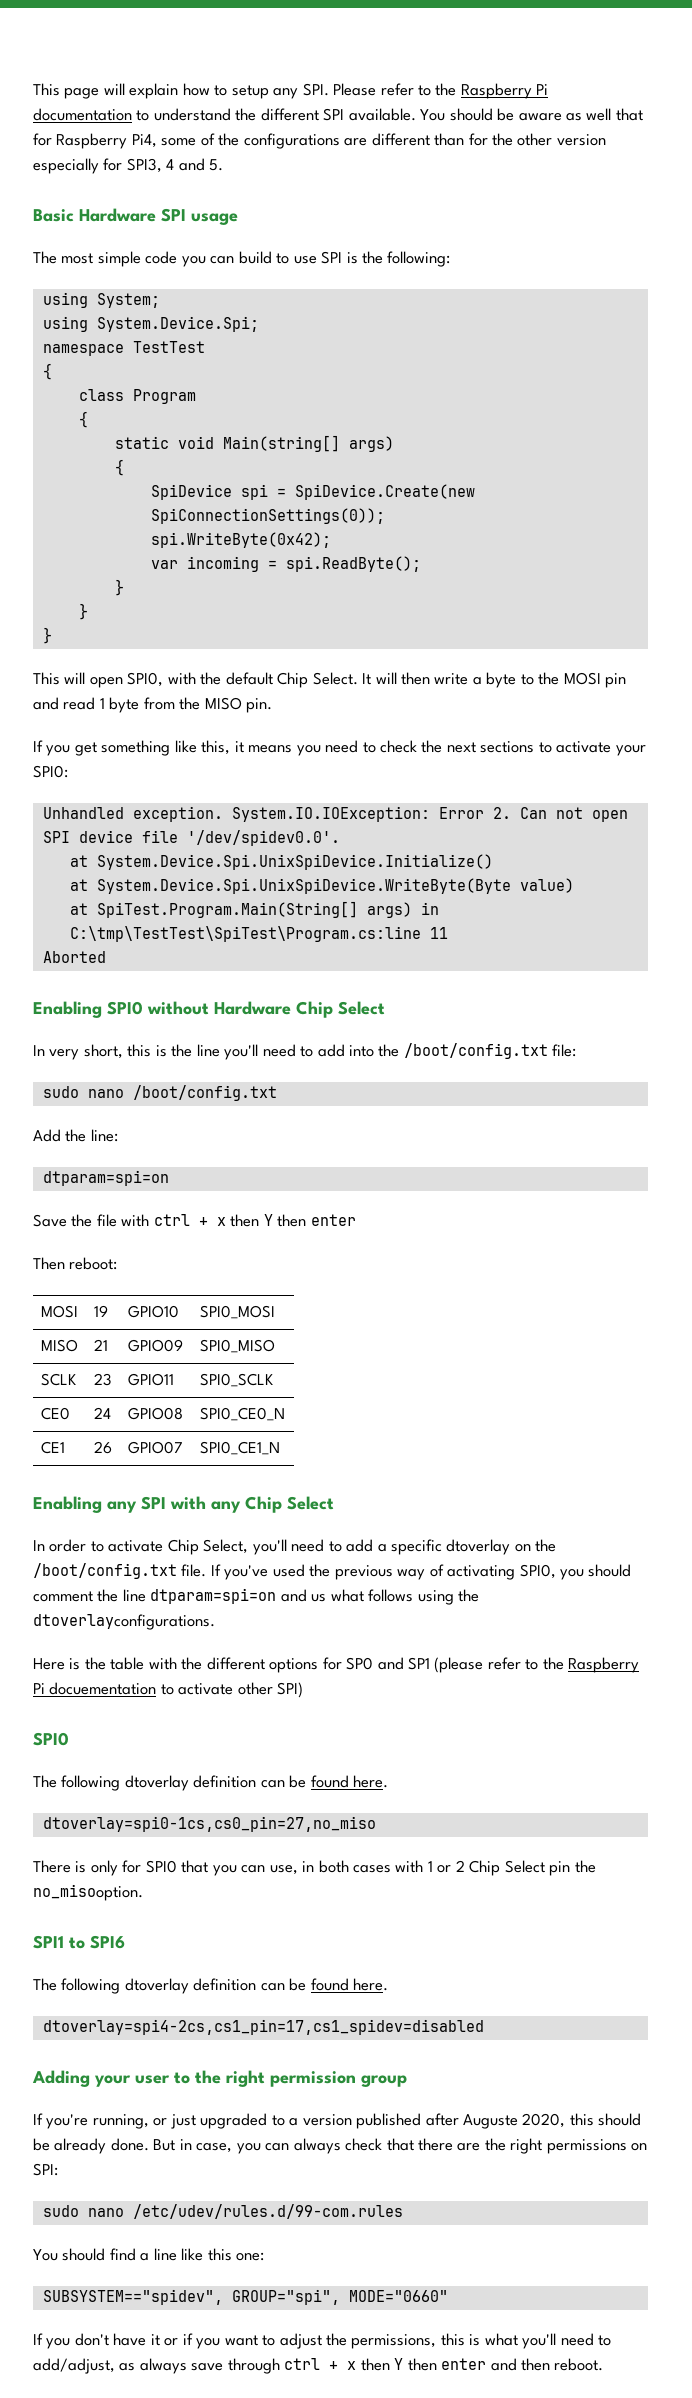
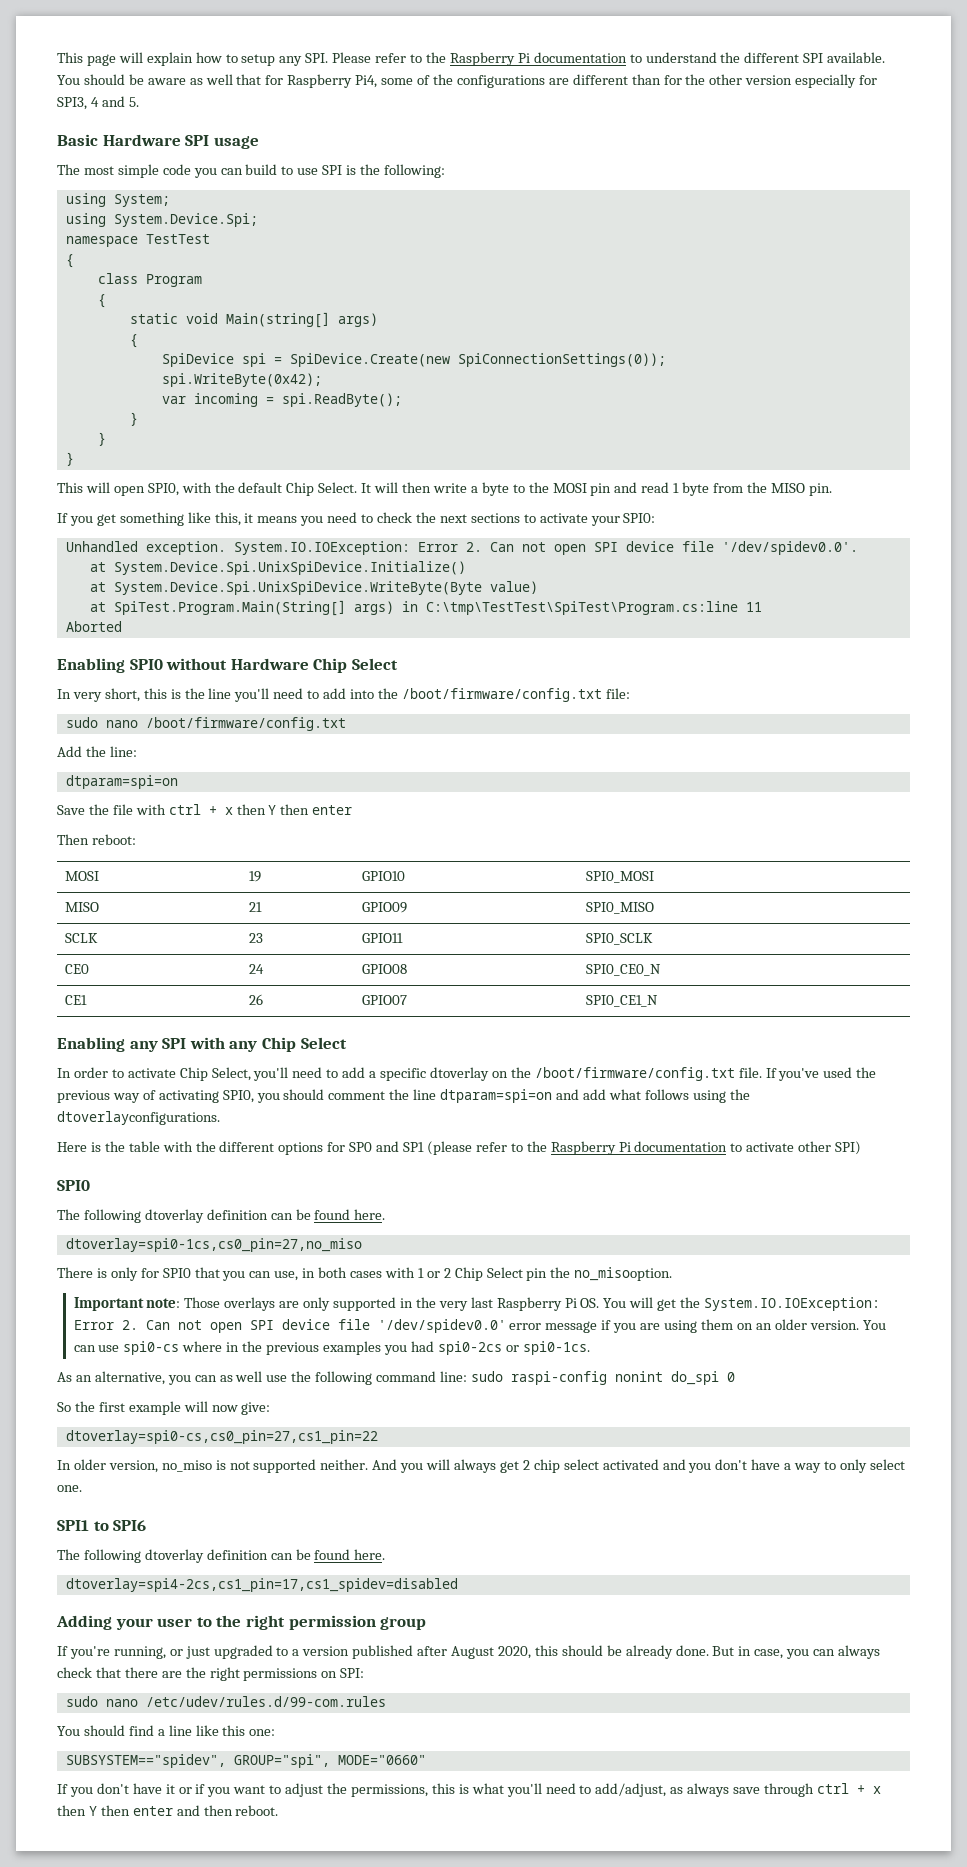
[403,1043,548,1059] /boot/config.txt -> [401,688,602,702] /boot/firmware/config.txt
[132,1085,277,1101] /boot/config.txt -> [145,717,346,731] /boot/firmware/config.txt
[33,1563,177,1579] /boot/config.txt -> [534,1067,735,1081] /boot/firmware/config.txt
[311,1594,327,1602] us -> [582,1089,606,1100] add
[49,1682,157,1695] docuementation -> [634,1141,728,1152] documentation
(143, 1892) none -> [73,1297,881,1311] [73,1319,886,1333] [73,1341,590,1355] [57,1371,735,1385] [57,1401,271,1415] [65,1430,378,1444] [57,1459,905,1473] [57,1485,82,1492] // Important note: Those overlays are only supported in the very last Raspberry Pi OS. You will get the System.IO.IOException: Error 2. Can not open SPI device file '/dev/spidev0.0' error message if you are using them on an older version. You can use spi0-cs where in the previous examples you had spi0-2cs or spi0-1cs. // As an alternative, you can as well use the following command line: sudo raspi-config nonint do_spi 0 // So the first example will now give: // dtoverlay=spi0-cs,cs0_pin=27,cs1_pin=22 // In older version, no_miso is not supported neither. And you will always get 2 chip select activated and you don't have a way to only select one.
[463,2114,519,2129] Auguste -> [451,1646,495,1659] August

